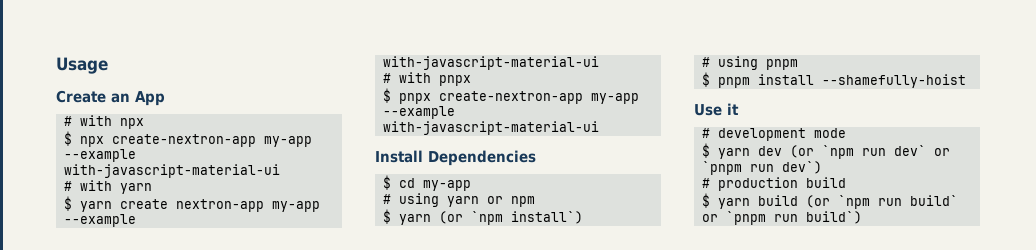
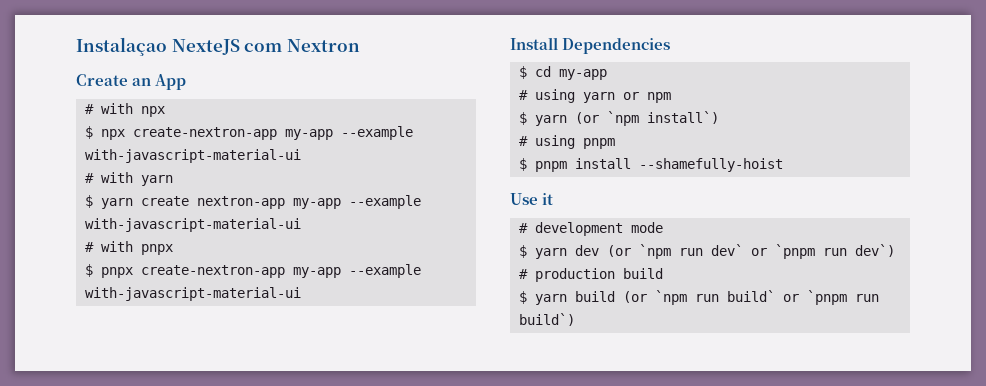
[56,57,108,74] Usage -> [76,37,360,56] Instalaçao NexteJS com Nextron

